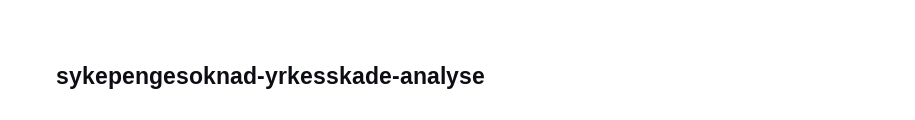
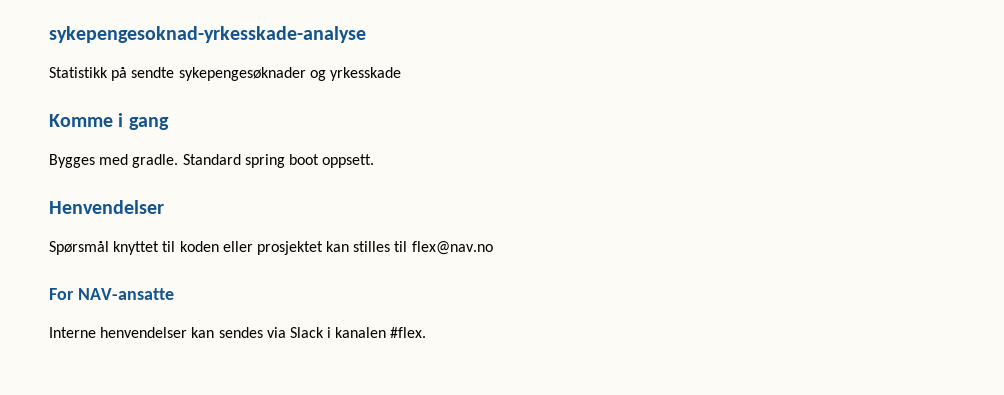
(485, 77) none -> [49,67,401,81] [49,113,169,130] [49,154,375,168] [49,200,164,214] [49,241,493,255] [49,288,174,300] [49,327,427,338] // Statistikk på sendte sykepengesøknader og yrkesskade // Komme i gang // Bygges med gradle. Standard spring boot oppsett. // Henvendelser // Spørsmål knyttet til koden eller prosjektet kan stilles til flex@nav.no // For NAV-ansatte // Interne henvendelser kan sendes via Slack i kanalen #flex.

